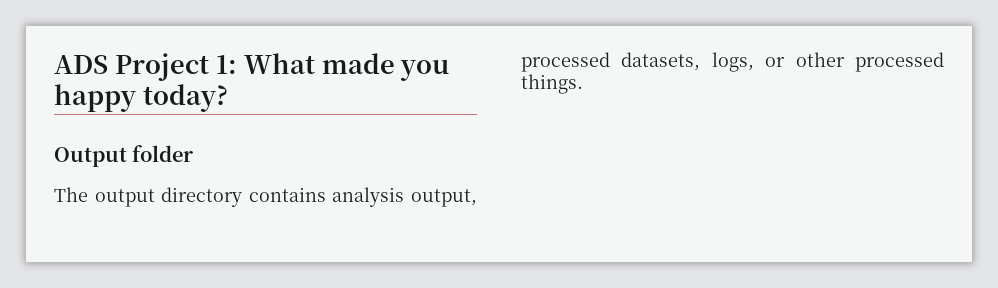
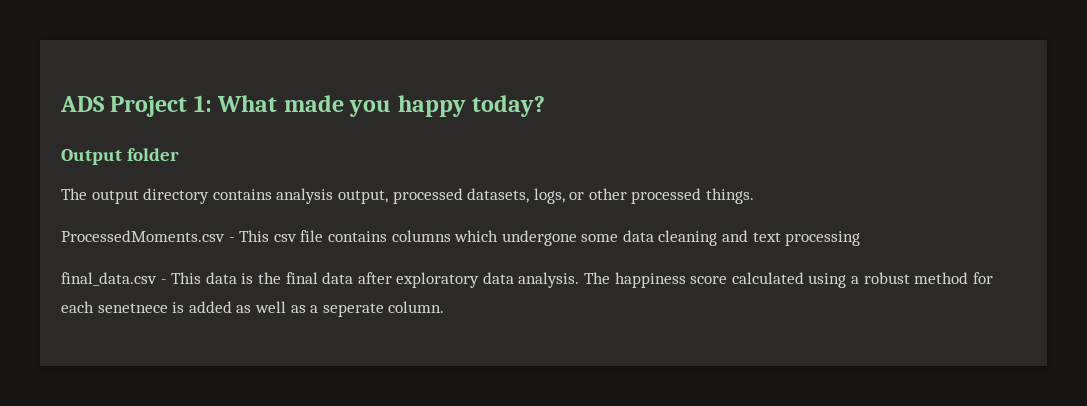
(583, 84) none -> [61,230,861,246] [61,272,993,288] [61,301,445,317] // ProcessedMoments.csv - This csv file contains columns which undergone some data cleaning and text processing // final_data.csv - This data is the final data after exploratory data analysis. The happiness score calculated using a robust method for each senetnece is added as well as a seperate column.

